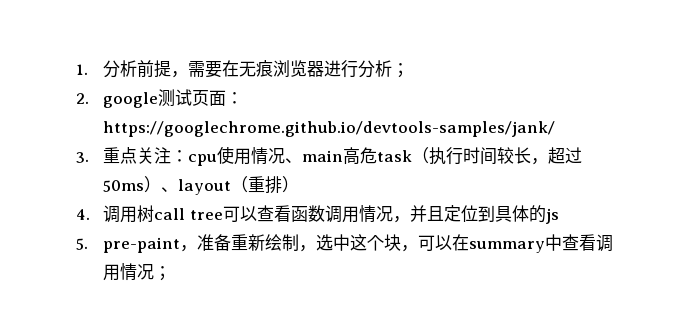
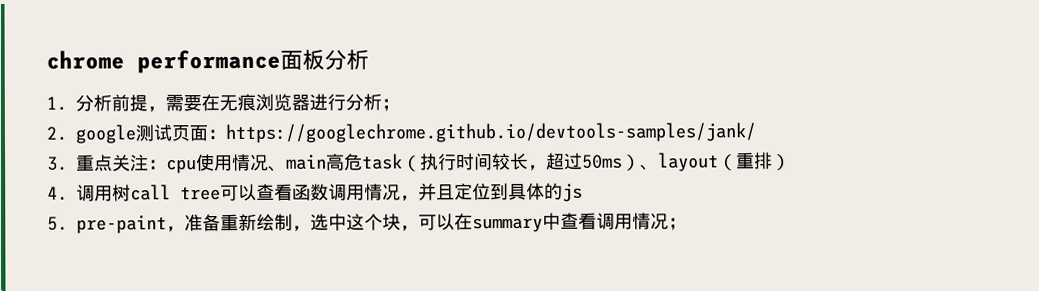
(76, 69) none -> [46,49,369,74] chrome performance面板分析 //

